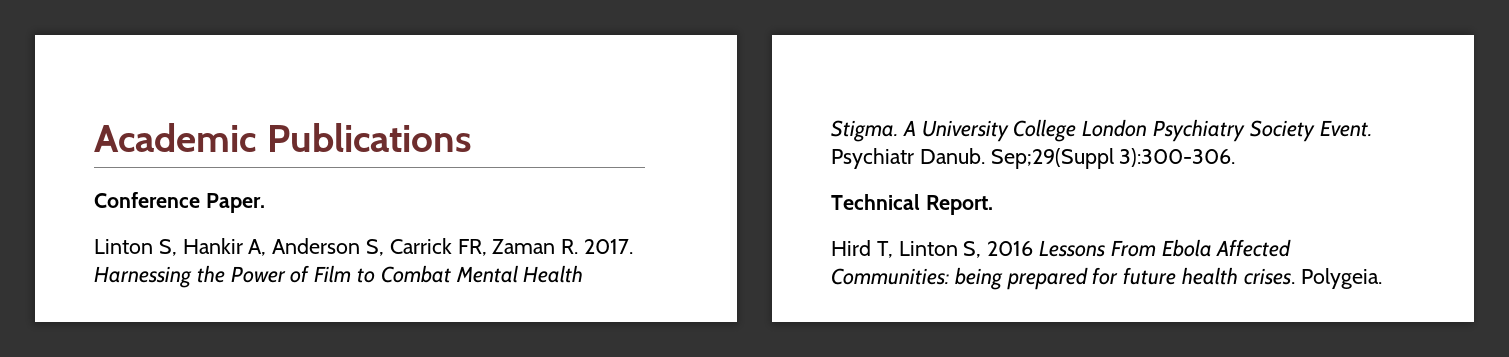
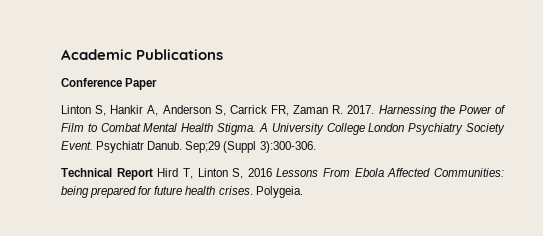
[205,193,265,213] Paper. -> [125,78,158,90] Paper
[990,148,1114,169] Sep;29(Suppl -> [185,141,257,153] Sep;29 (Suppl
[925,195,993,215] Report. // -> [116,168,153,180] Report

